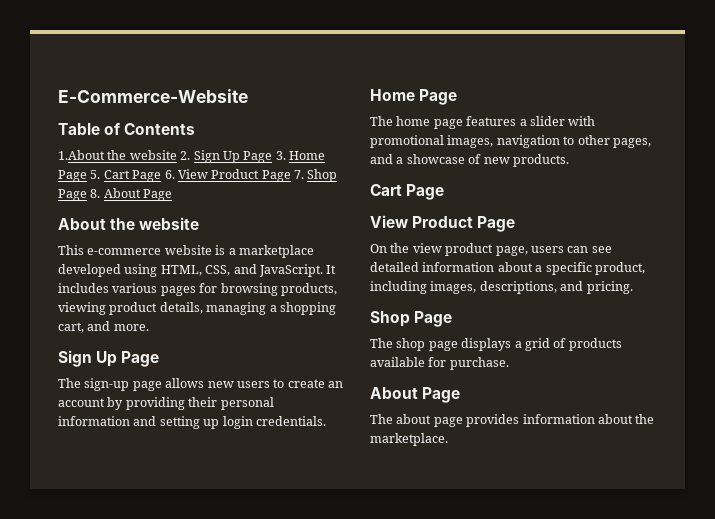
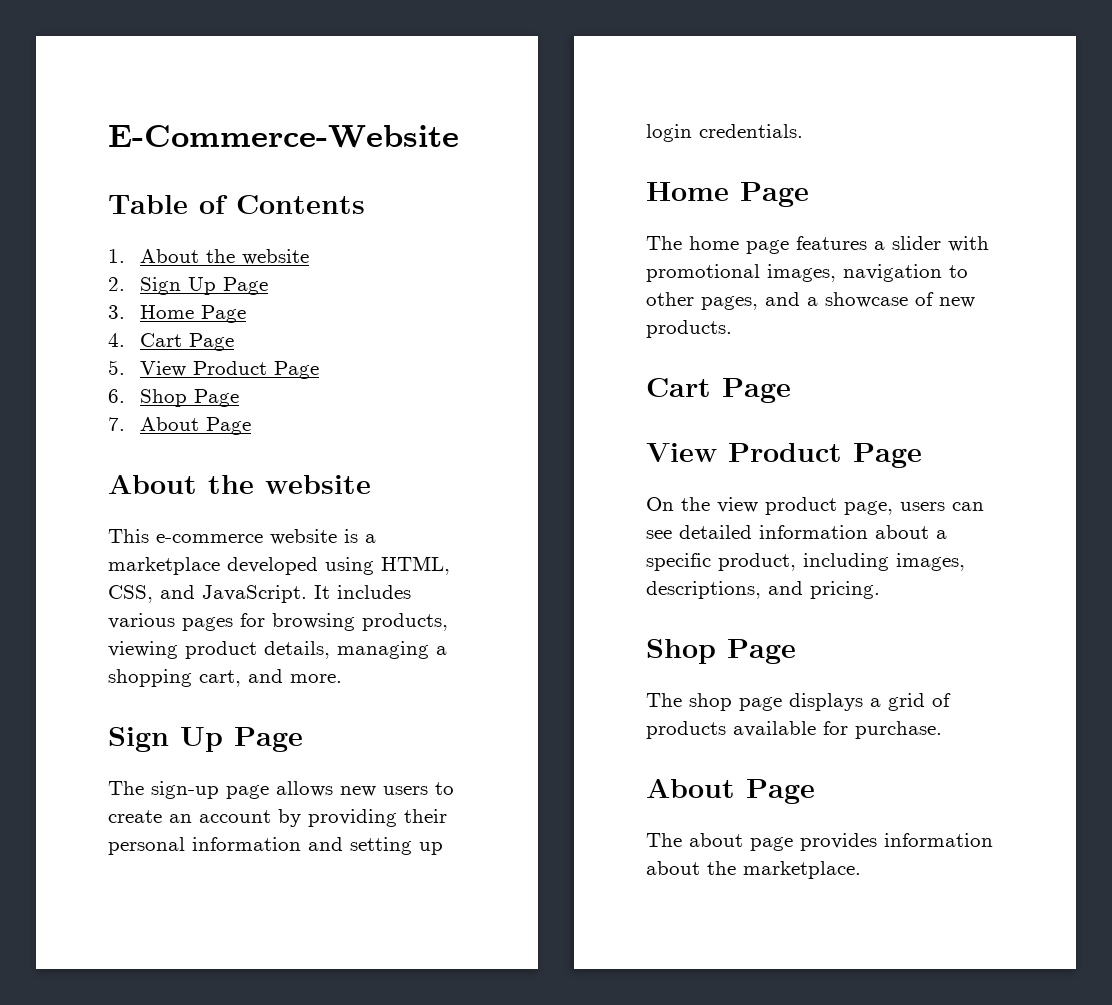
[58,150,177,160] 1.About the website -> [108,249,310,265] 1. About the website //
(273, 157) none -> (269, 286) //
[90,169,338,182] [58,189,101,201] 5. Cart Page 6. View Product Page 7. Shop Page 8. -> [108,333,235,351] [108,360,320,379] [108,389,240,407] [108,417,125,431] // 4. Cart Page // 5. View Product Page // 6. Shop Page // 7.

